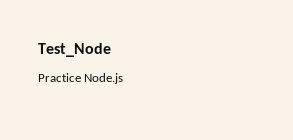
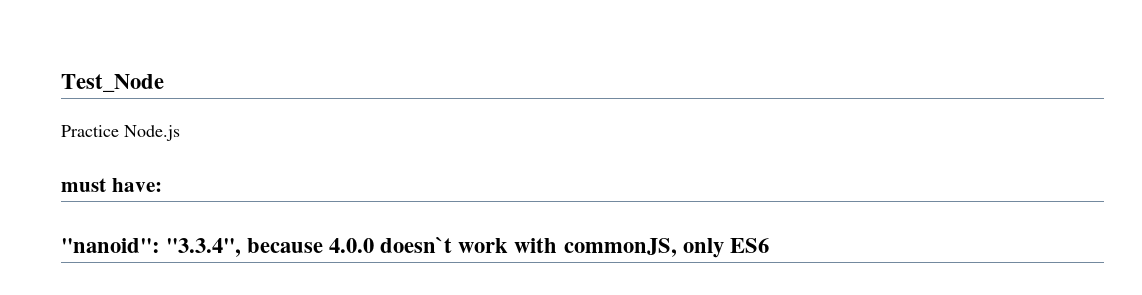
(124, 78) none -> [61,178,162,192] [61,236,769,258] // must have: // "nanoid": "3.3.4", because 4.0.0 doesn`t work with commonJS, only ES6

